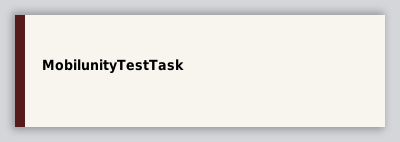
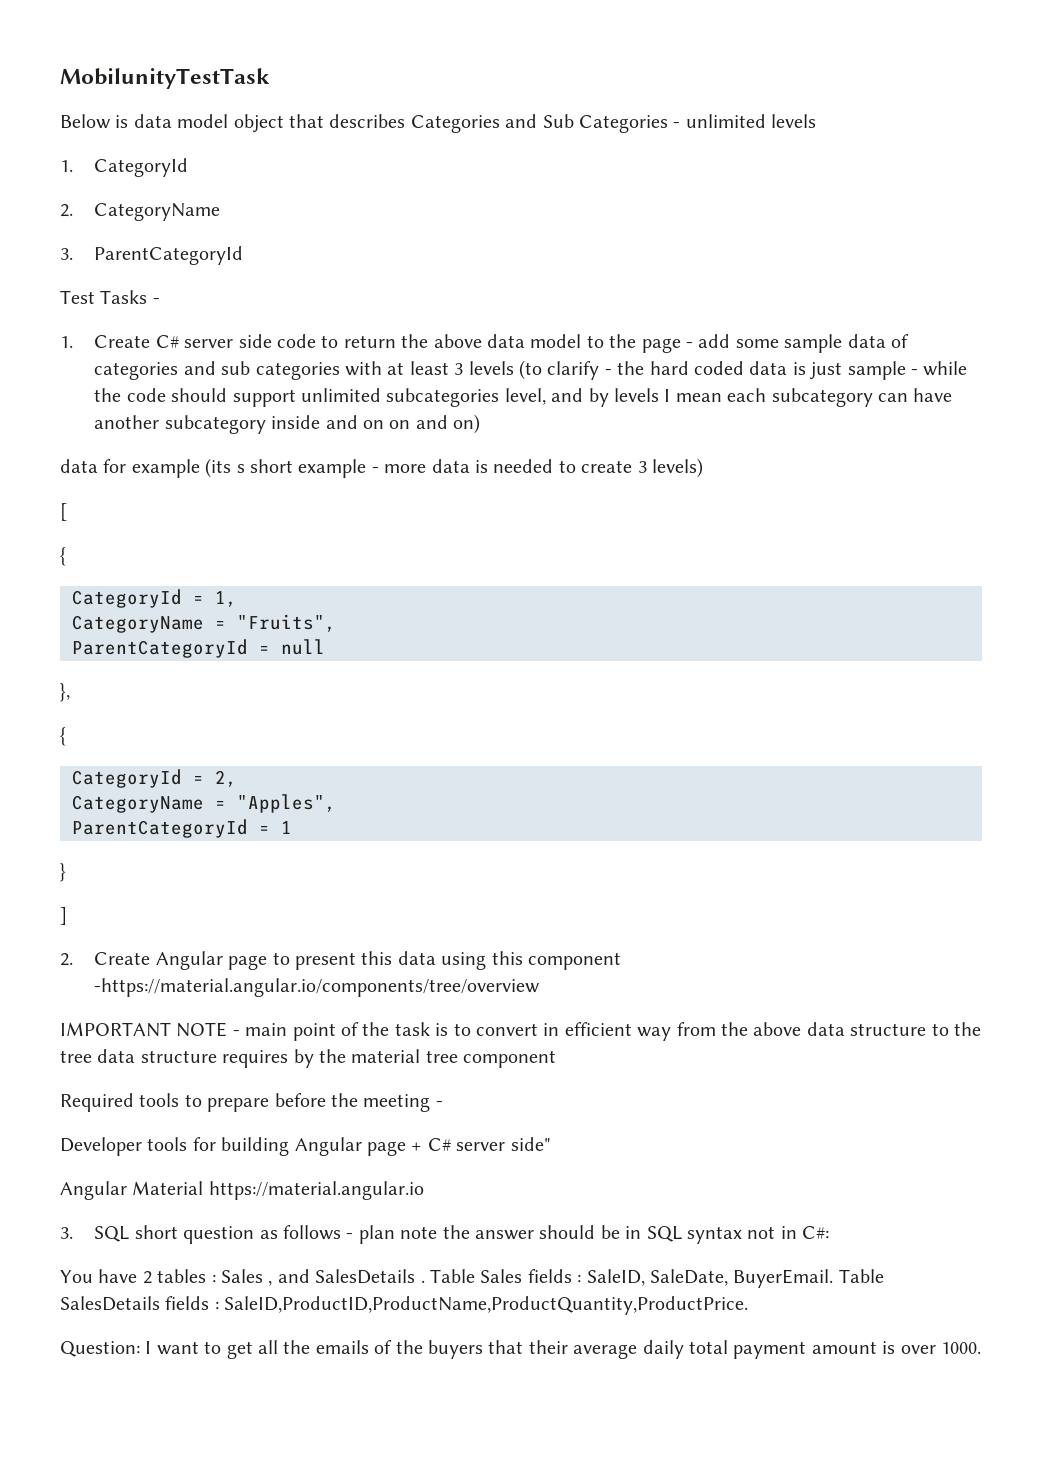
(184, 66) none -> [60,114,817,133] [60,158,189,177] [60,203,221,221] [60,246,244,265] [60,290,160,304] [60,334,909,353] [94,360,968,380] [94,388,953,407] [94,414,481,434] [60,458,703,478] [60,503,67,521] [60,547,66,566] [72,589,237,608] [72,614,336,633] [72,639,325,658] [60,683,70,702] [60,727,66,746] [72,769,237,788] [72,794,336,813] [72,819,292,838] [60,863,66,882] [60,907,67,925] [60,951,621,970] [94,978,541,997] [60,1022,981,1041] [60,1049,557,1068] [60,1093,443,1112] [60,1137,551,1156] [60,1181,424,1200] [60,1225,830,1244] [60,1269,884,1288] [60,1296,749,1315] [60,1340,981,1359] // Below is data model object that describes Categories and Sub Categories - unlimited levels // 1. CategoryId // 2. CategoryName // 3. ParentCategoryId // Test Tasks - // 1. Create C# server side code to return the above data model to the page - add some sample data of categories and sub categories with at least 3 levels (to clarify - the hard coded data is just sample - while the code should support unlimited subcategories level, and by levels I mean each subcategory can have another subcategory inside and on on and on) // data for example (its s short example - more data is needed to create 3 levels) // [ // { // CategoryId = 1, // CategoryName = "Fruits", // ParentCategoryId = null // }, // { // CategoryId = 2, // CategoryName = "Apples", // ParentCategoryId = 1 // } // ] // 2. Create Angular page to present this data using this component -https://material.angular.io/components/tree/overview // IMPORTANT NOTE - main point of the task is to convert in efficient way from the above data structure to the tree data structure requires by the material tree component // Required tools to prepare before the meeting - // Developer tools for building Angular page + C# server side" // Angular Material https://material.angular.io // 3. SQL short question as follows - plan note the answer should be in SQL syntax not in C#: // You have 2 tables : Sales , and SalesDetails . Table Sales fields : SaleID, SaleDate, BuyerEmail. Table SalesDetails fields : SaleID,ProductID,ProductName,ProductQuantity,ProductPrice. // Question: I want to get all the emails of the buyers that their average daily total payment amount is over 1000.

